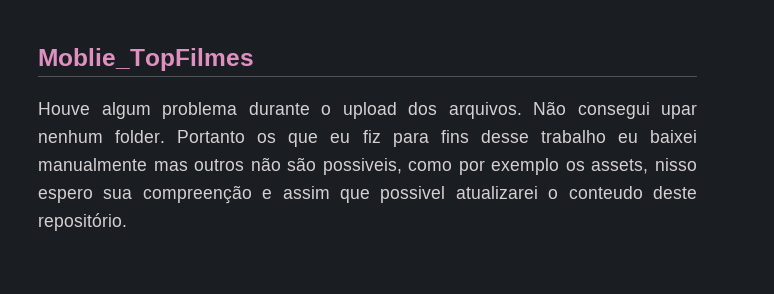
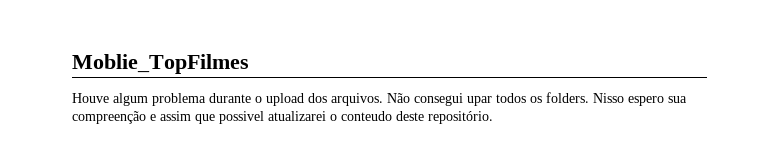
[38,130,697,147] [38,157,697,175] nenhum folder. Portanto os que eu fiz para fins desse trabalho eu baixei manualmente mas outros não são possiveis, como por exemplo os assets, nisso -> [496,92,624,103] todos os folders. Nisso

